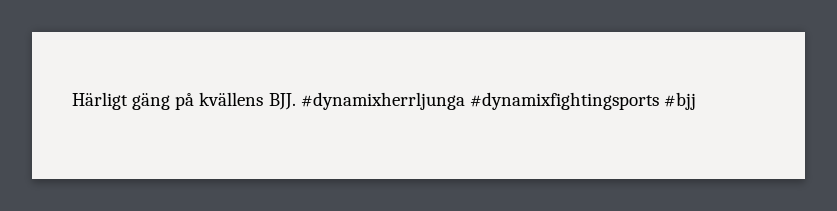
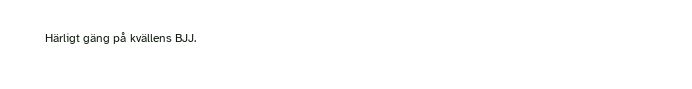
[300,92,696,110] #dynamixherrljunga #dynamixfightingsports #bjj -> (196, 38) none

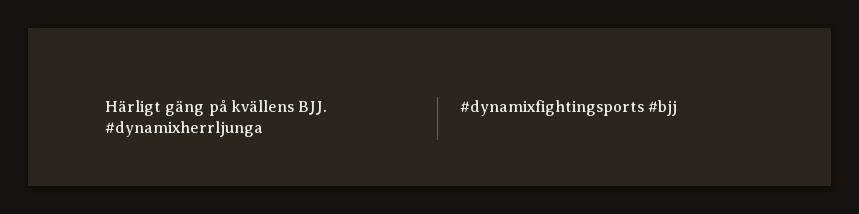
(196, 38) none -> [105,121,263,137] [460,100,678,116] #dynamixherrljunga #dynamixfightingsports #bjj

